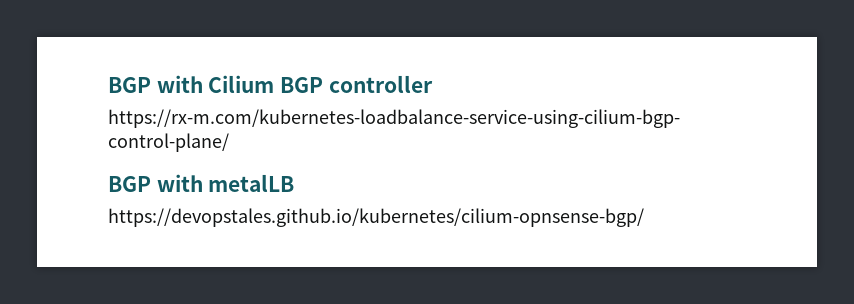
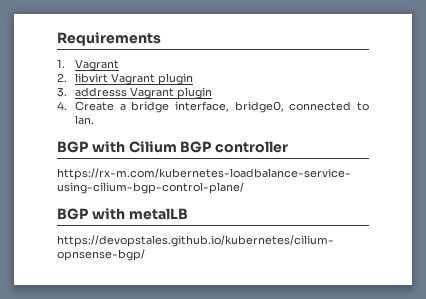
(108, 85) none -> [57,32,161,46] [57,59,120,71] [57,73,194,85] [57,87,213,99] [57,101,369,113] [75,115,95,125] Requirements // 1. Vagrant // 2. libvirt Vagrant plugin // 3. addresss Vagrant plugin // 4. Create a bridge interface, bridge0, connected to lan. //

